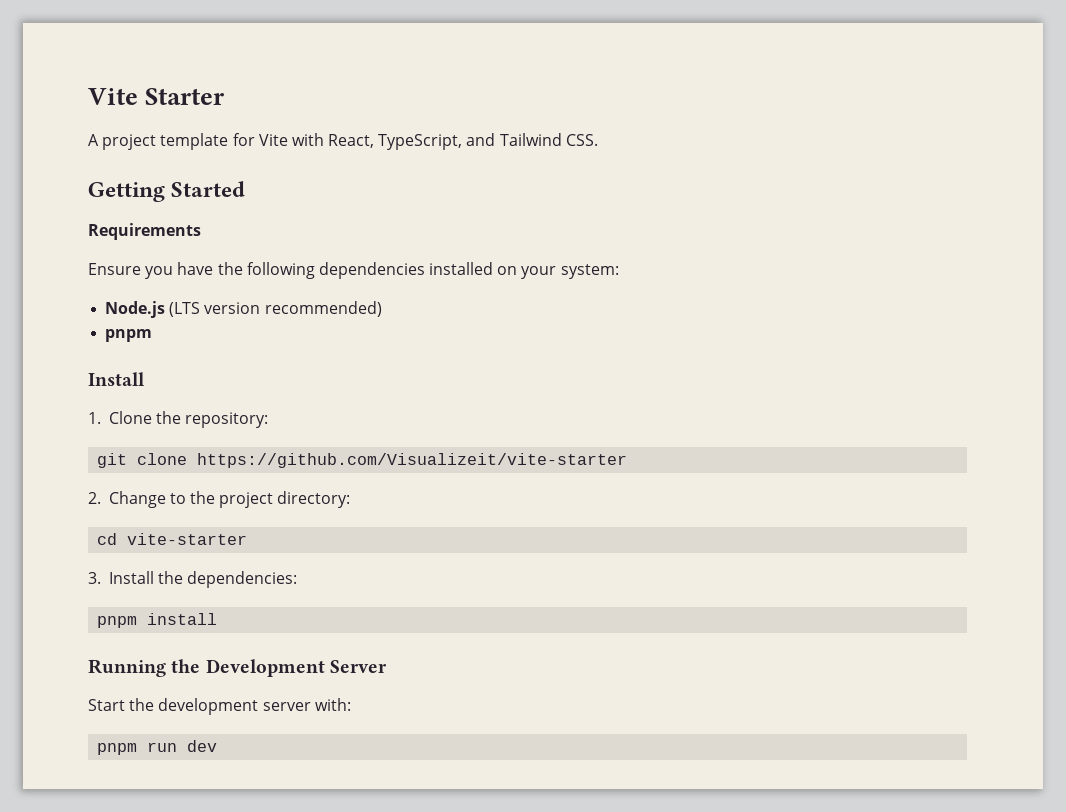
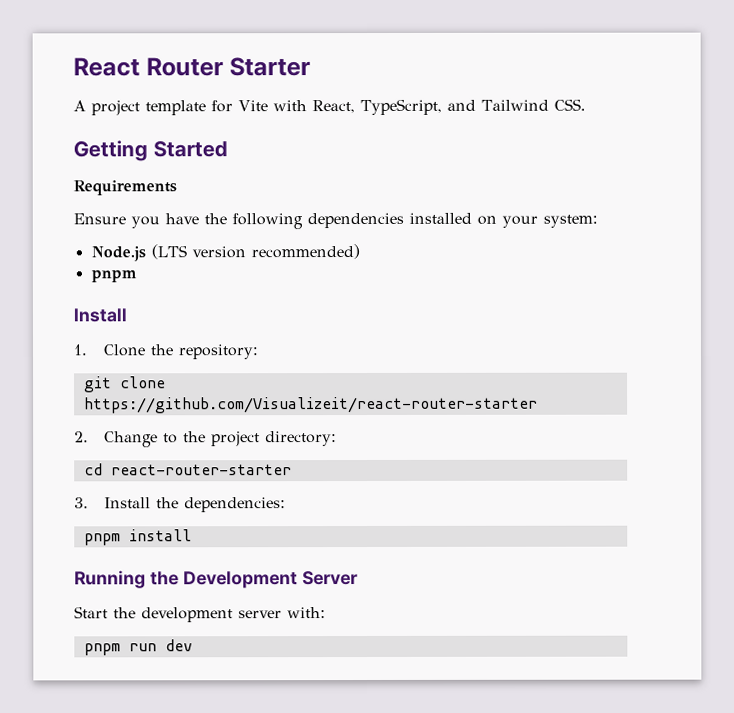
[88,88,138,105] Vite -> [73,57,224,77] React Router
[197,453,628,468] https://github.com/Visualizeit/vite-starter -> [83,396,538,414] https://github.com/Visualizeit/react-router-starter
[127,533,248,545] vite-starter -> [110,464,292,476] react-router-starter

